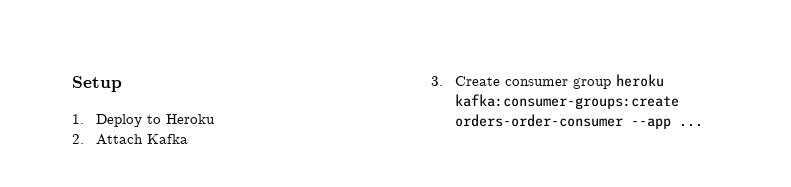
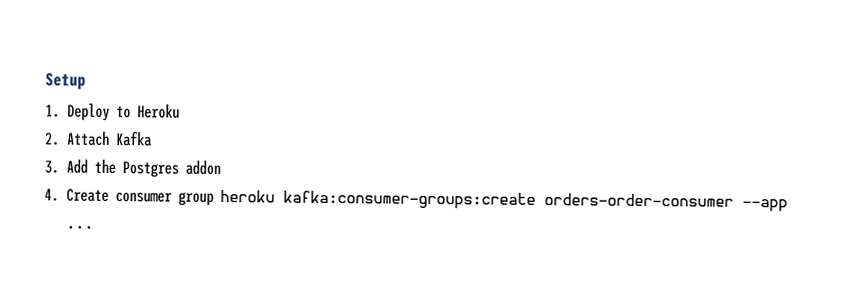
(443, 81) none -> [66,158,222,178] [44,188,59,202] Add the Postgres addon // 4.

